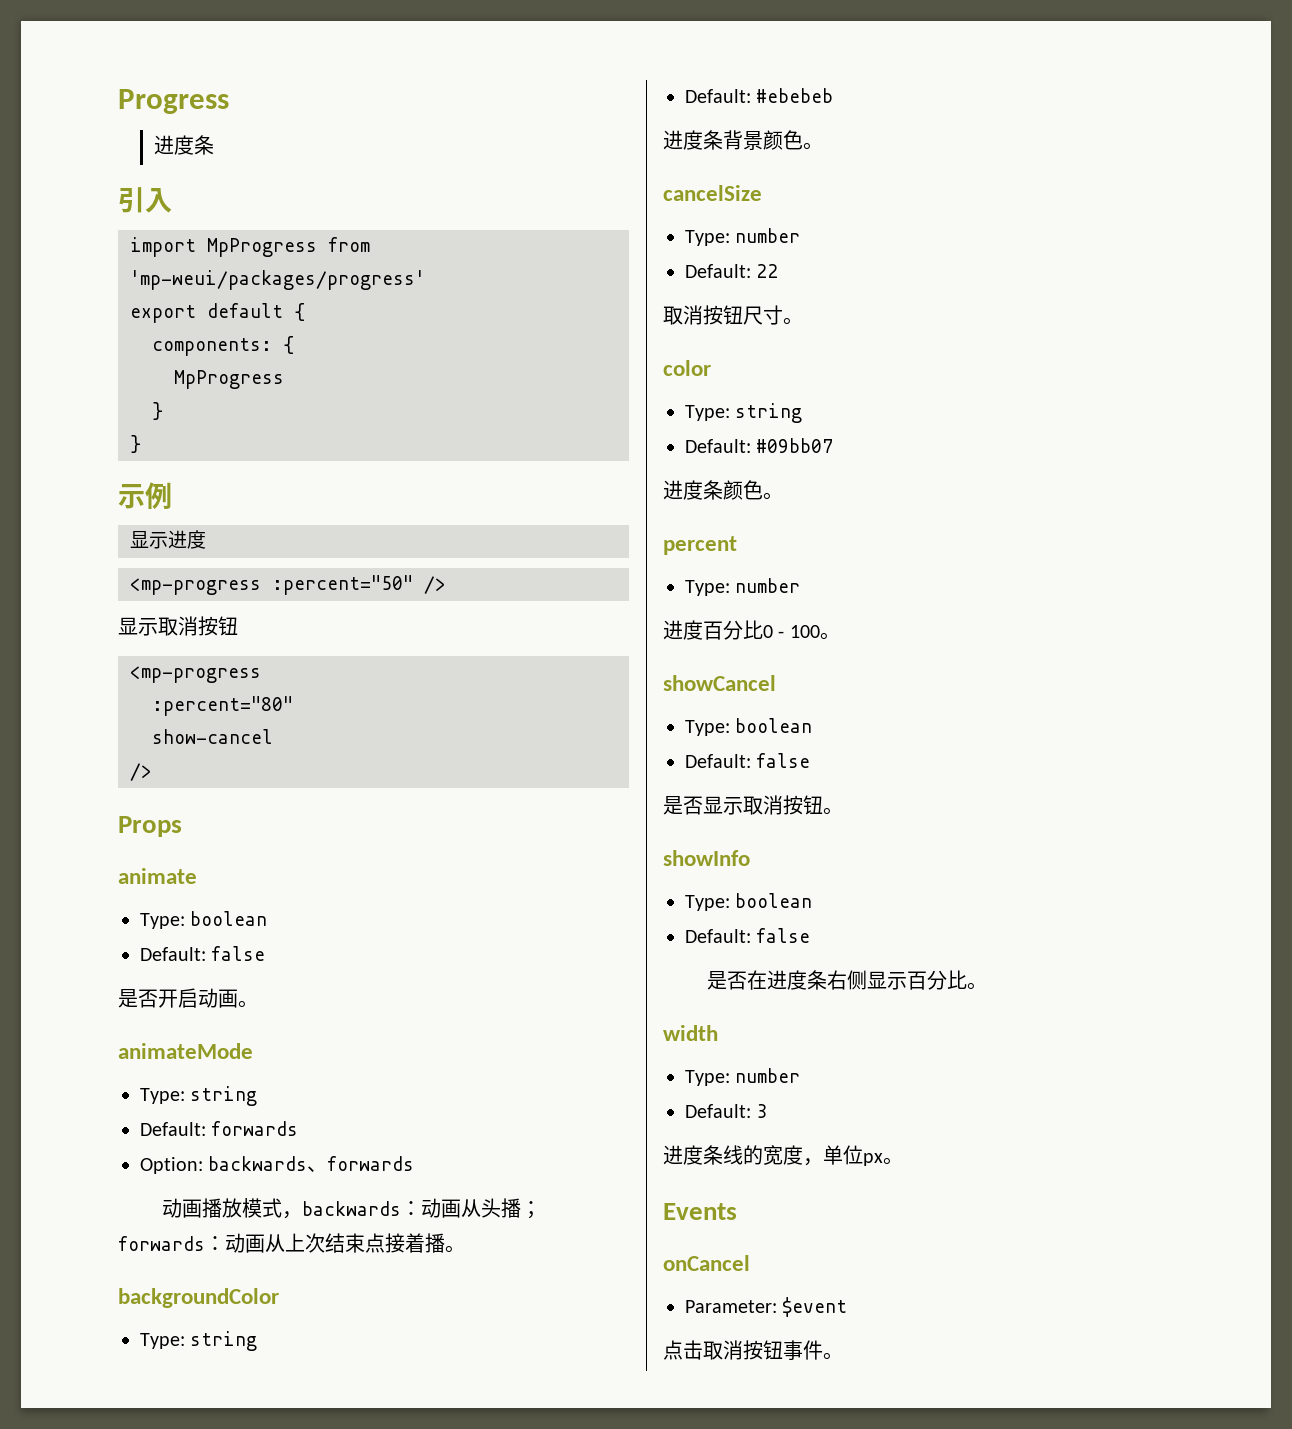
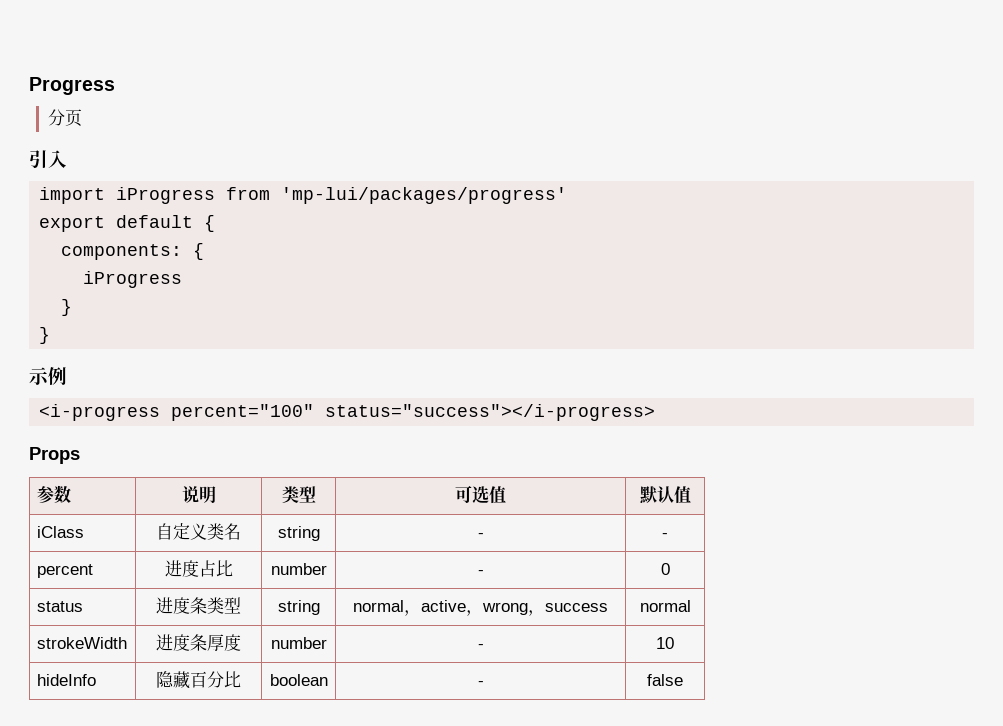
[153,135,214,155] 进度条 -> [47,109,82,127] 分页
[207,237,370,257] [130,270,425,290] MpProgress from 'mp-weui/packages/progress' -> [116,187,568,204] iProgress from 'mp-lui/packages/progress'
[174,370,284,389] MpProgress -> [83,271,183,288] iProgress
[130,530,206,549] [130,575,446,595] [118,616,238,636] [130,666,261,683] [152,696,293,716] [152,729,273,744] [130,763,152,781] [118,816,182,837] [118,868,197,884] [140,911,268,929] [140,946,266,961] [118,988,258,1008] [118,1043,253,1059] [140,1086,258,1106] [140,1121,299,1136] [140,1156,415,1174] [162,1198,542,1219] [118,1233,465,1253] [118,1288,279,1308] [140,1331,258,1351] [685,88,834,103] [663,130,823,150] [663,185,762,201] [685,228,801,246] [685,264,779,278] [663,305,803,325] [663,360,711,376] [685,403,803,423] [685,438,834,453] [663,480,783,500] [663,536,737,555] [685,578,801,596] [663,620,840,640] [663,675,776,691] [685,718,813,736] [685,753,811,768] [663,795,843,815] [663,850,750,866] [685,893,813,911] [685,928,811,943] [707,970,988,990] [663,1025,718,1041] [685,1068,801,1086] [685,1104,768,1118] [663,1145,903,1166] [663,1203,737,1220] [663,1255,750,1271] [685,1297,848,1317] [663,1340,843,1360] 显示进度 // <mp-progress :percent="50" /> // 显示取消按钮 // <mp-progress // :percent="80" // show-cancel // /> // Props // animate // Type: boolean // Default: false // 是否开启动画。 // animateMode // Type: string // Default: forwards // Option: backwards、forwards // 动画播放模式，backwards：动画从头播；forwards：动画从上次结束点接着播。 // backgroundColor // Type: string // Default: #ebebeb // 进度条背景颜色。 // cancelSize // Type: number // Default: 22 // 取消按钮尺寸。 // color // Type: string // Default: #09bb07 // 进度条颜色。 // percent // Type: number // 进度百分比0 - 100。 // showCancel // Type: boolean // Default: false // 是否显示取消按钮。 // showInfo // Type: boolean // Default: false // 是否在进度条右侧显示百分比。 // width // Type: number // Default: 3 // 进度条线的宽度，单位px。 // Events // onCancel // Parameter: $event // 点击取消按钮事件。 -> [39,404,656,421] [29,447,80,464] [36,485,71,504] [181,486,216,503] [281,486,316,503] [455,485,507,504] [639,486,691,504] [36,526,84,538] [156,523,241,540] [277,526,320,541] [477,533,484,538] [662,533,668,538] [36,564,93,578] [164,560,233,577] [270,563,327,575] [477,570,484,575] [660,563,670,575] [36,601,83,612] [156,597,241,614] [277,600,320,615] [353,600,608,616] [639,600,691,612] [36,637,127,649] [156,634,241,651] [270,637,327,649] [477,644,484,649] [656,637,674,649] [36,674,96,686] [156,671,241,689] [269,674,328,686] [477,681,484,686] [647,674,683,686] <i-progress percent="100" status="success"></i-progress> // Props // 参数 | 说明 | 类型 | 可选值 | 默认值 // iClass | 自定义类名 | string | - | - // percent | 进度占比 | number | - | 0 // status | 进度条类型 | string | normal，active，wrong，success | normal // strokeWidth | 进度条厚度 | number | - | 10 // hideInfo | 隐藏百分比 | boolean | - | false

